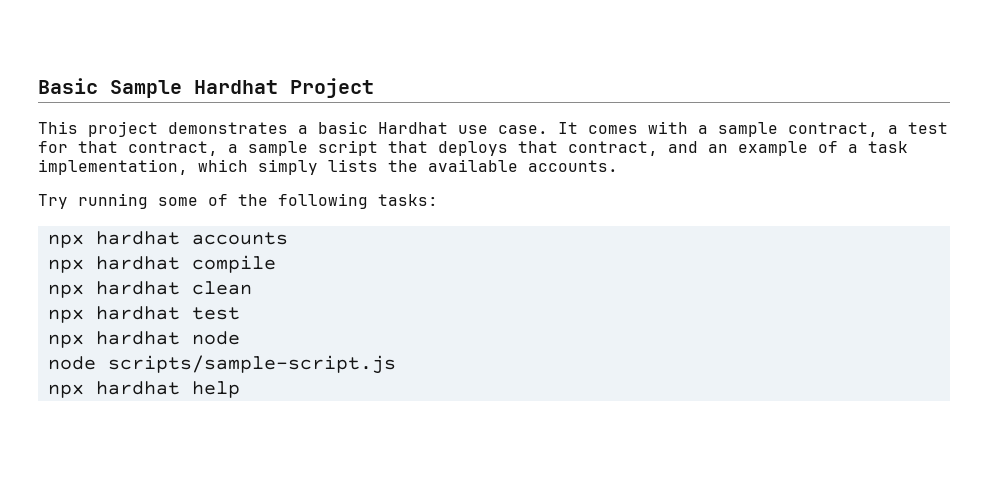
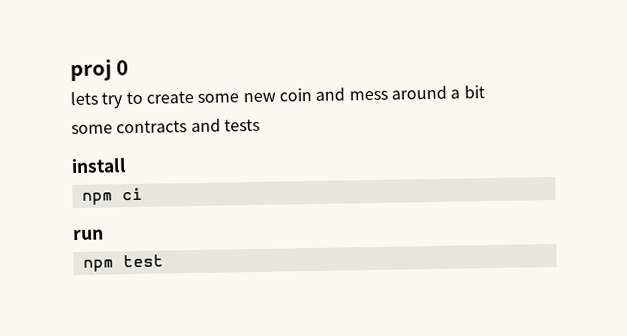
[38,78,374,98] [38,121,948,137] [38,140,908,156] [38,159,618,175] [38,193,438,209] [47,231,288,248] [47,255,276,273] [47,281,252,298] [47,306,240,323] [47,331,240,348] [47,355,396,374] [47,381,240,398] Basic Sample Hardhat Project // This project demonstrates a basic Hardhat use case. It comes with a sample contract, a test for that contract, a sample script that deploys that contract, and an example of a task implementation, which simply lists the available accounts. // Try running some of the following tasks: // npx hardhat accounts // npx hardhat compile // npx hardhat clean // npx hardhat test // npx hardhat node // node scripts/sample-script.js // npx hardhat help -> [70,59,130,82] [70,85,485,109] [71,118,260,135] [71,157,127,174] [81,187,143,205] [73,229,104,241] [82,254,164,272] proj 0 // lets try to create some new coin and mess around a bit // some contracts and tests // install // npm ci // run // npm test

